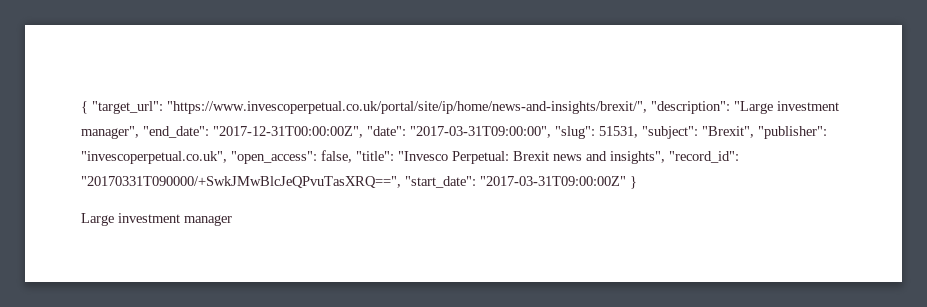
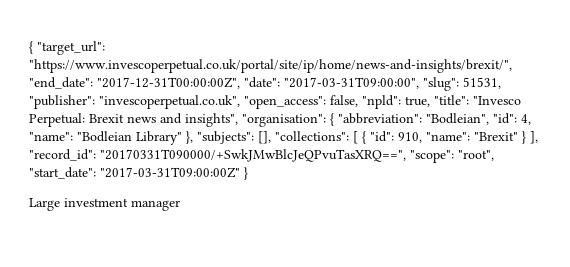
[651,101,839,114] [81,126,139,139] "description": "Large investment manager", -> (512, 66) none
[642,126,754,139] "subject": "Brexit", -> (501, 83) none
(352, 156) none -> [362,95,430,109] "npld": true,
[669,151,739,163] [81,176,401,188] "record_id": "20170331T090000/+SwkJMwBlcJeQPvuTasXRQ==", -> [242,113,531,127] [29,131,538,145] [29,149,494,163] "organisation": { "abbreviation": "Bodleian", "id": 4, "name": "Bodleian Library" }, "subjects": [], "collections": [ { "id": 910, "name": "Brexit" } ], "record_id": "20170331T090000/+SwkJMwBlcJeQPvuTasXRQ==", "scope": "root",

